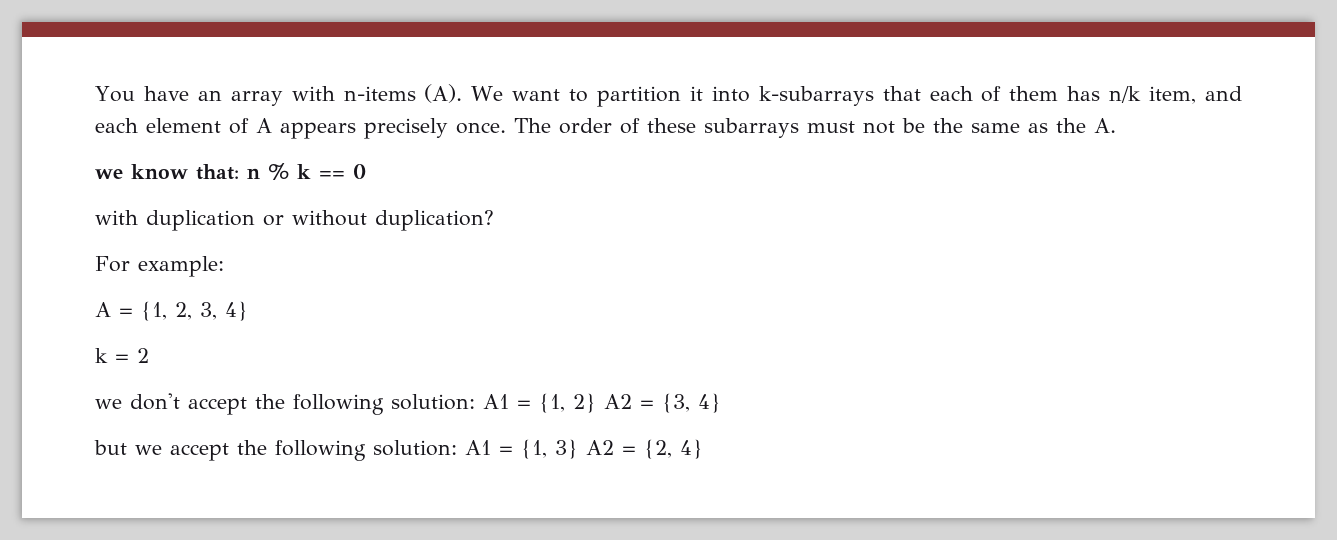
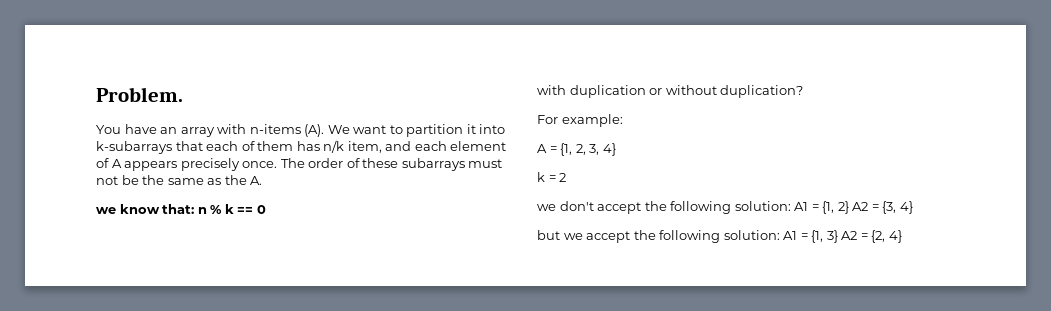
(95, 94) none -> [96,87,183,102] Problem. //

